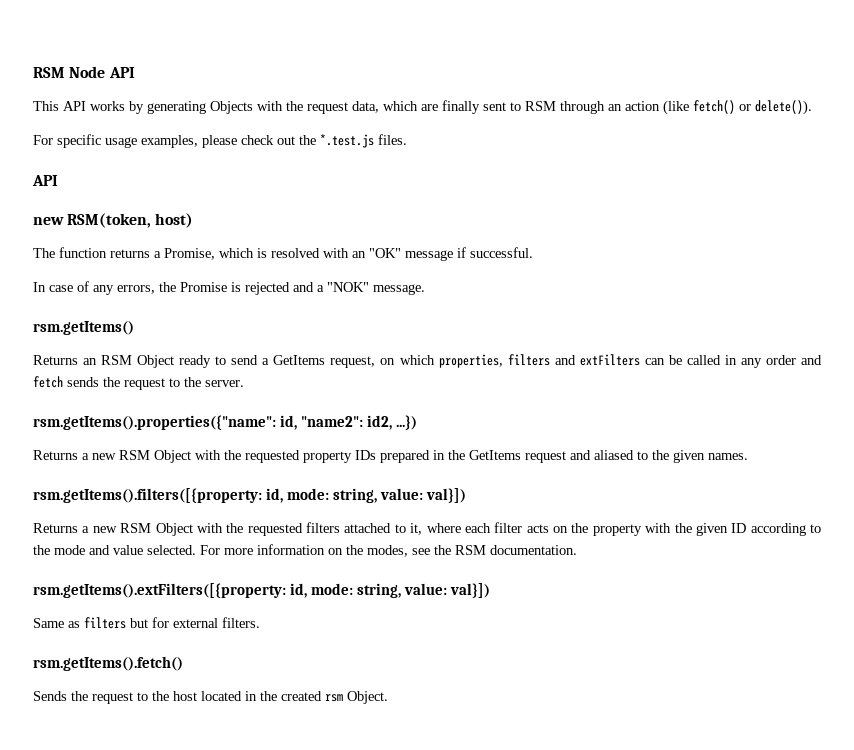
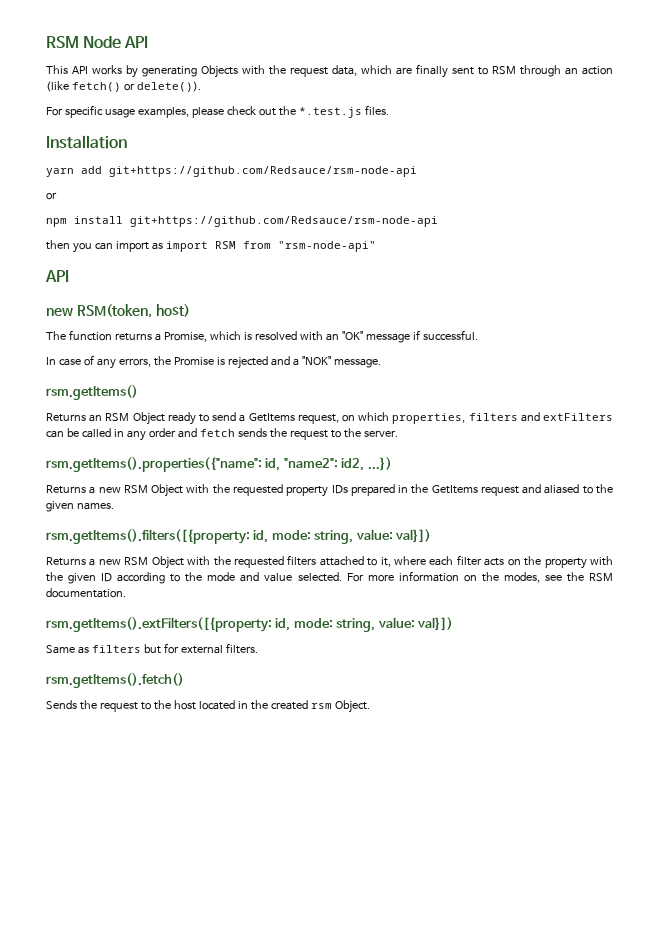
(407, 139) none -> [46,135,127,149] [46,166,417,177] [46,192,57,200] [46,216,438,227] [46,240,376,253] // Installation // yarn add git+https://github.com/Redsauce/rsm-node-api // or // npm install git+https://github.com/Redsauce/rsm-node-api // then you can import as import RSM from "rsm-node-api"

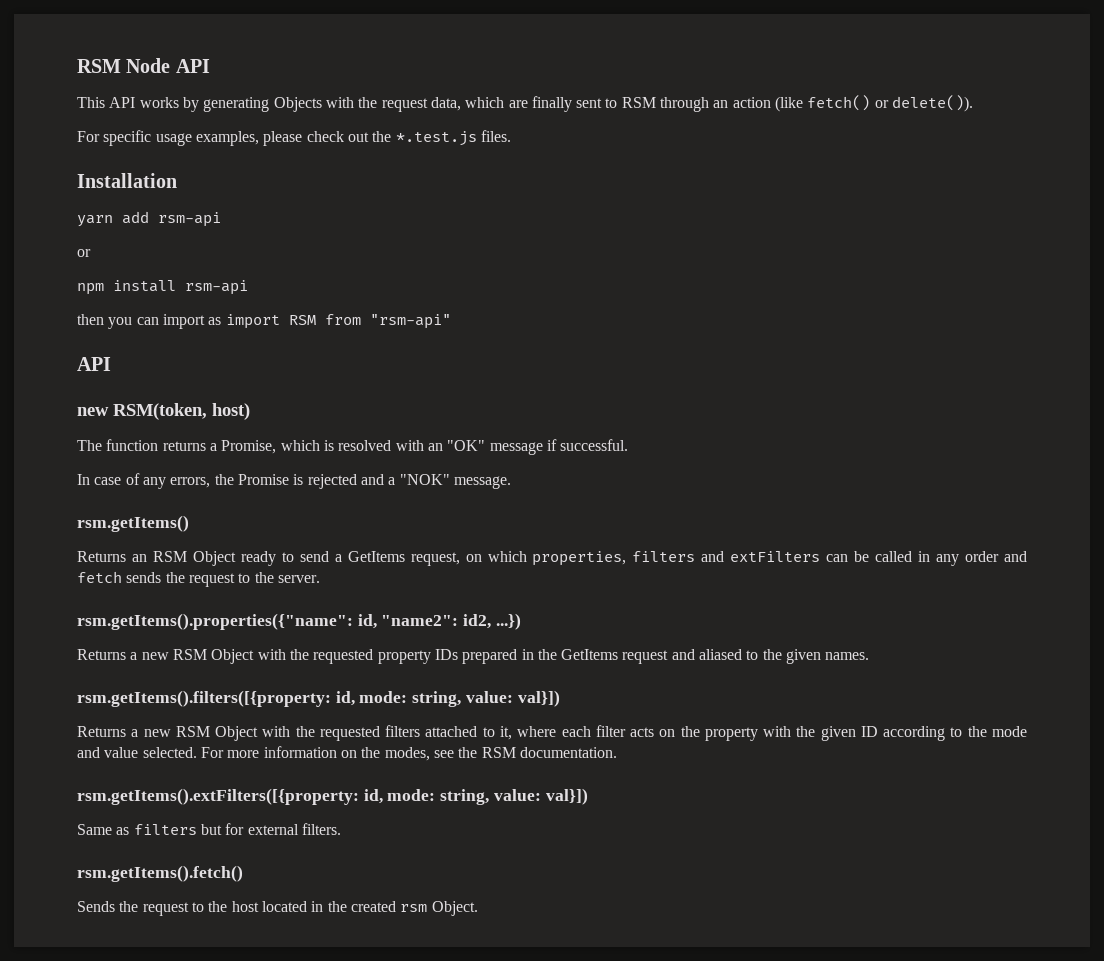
[109,166,417,177] git+https://github.com/Redsauce/rsm-node-api -> [158,212,221,227] rsm-api
[130,216,438,227] git+https://github.com/Redsauce/rsm-node-api -> [185,280,248,295] rsm-api
[277,241,376,252] "rsm-node-api" -> [369,314,451,329] "rsm-api"

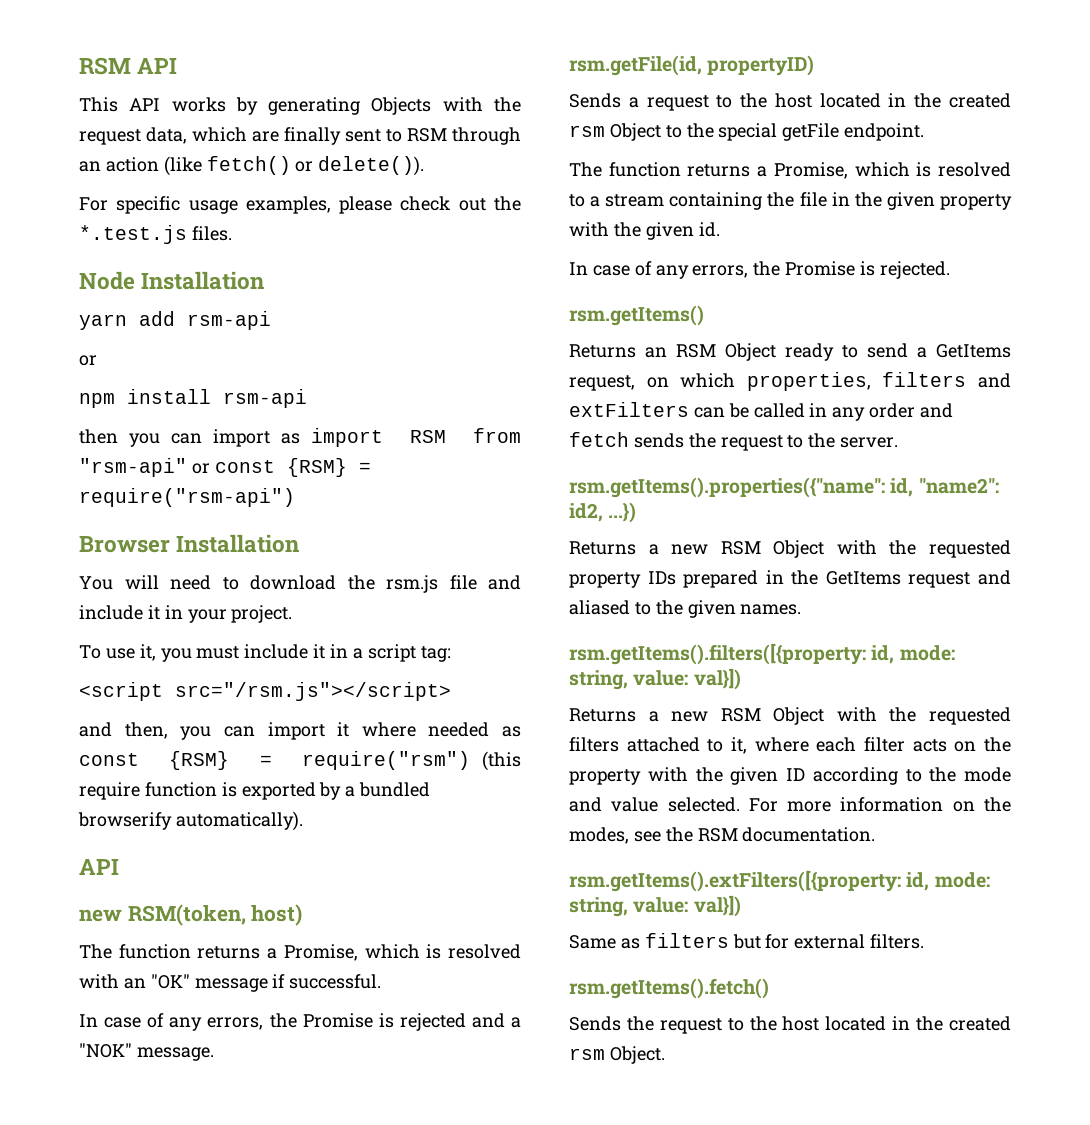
[77,58,171,73] RSM Node -> [79,57,131,75] RSM
(511, 136) none -> [79,271,135,290] Node
(451, 321) none -> [191,458,371,477] [79,488,295,507] [79,534,300,553] [79,575,521,593] [79,605,293,623] [79,644,451,662] [79,682,451,701] [79,722,521,740] [79,751,521,771] [79,782,431,800] [78,811,303,831] or const {RSM} = require("rsm-api") // Browser Installation // You will need to download the rsm.js file and include it in your project. // To use it, you must include it in a script tag: // <script src="/rsm.js"></script> // and then, you can import it where needed as const {RSM} = require("rsm") (this require function is exported by a bundled browserify automatically).
(511, 482) none -> [569,55,815,76] [569,93,1011,111] [569,123,925,141] [569,162,1011,179] [569,192,1012,210] [569,222,720,240] [569,261,950,279] // rsm.getFile(id, propertyID) // Sends a request to the host located in the created rsm Object to the special getFile endpoint. // The function returns a Promise, which is resolved to a stream containing the file in the given property with the given id. // In case of any errors, the Promise is rejected.

